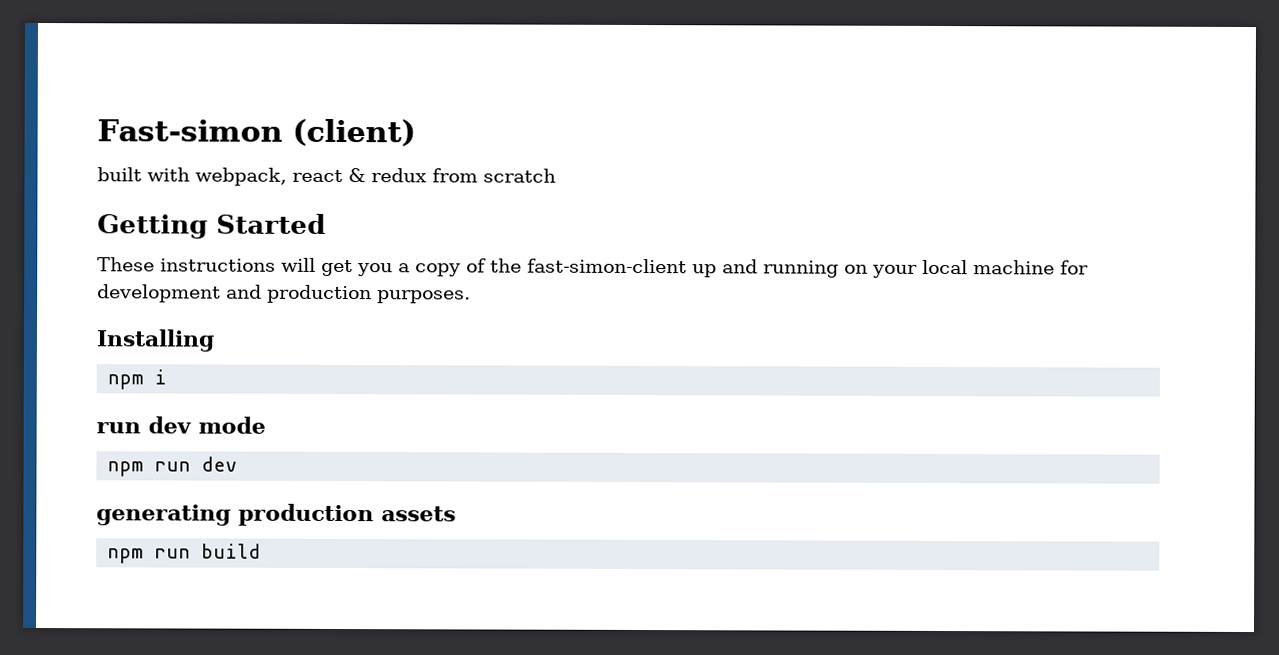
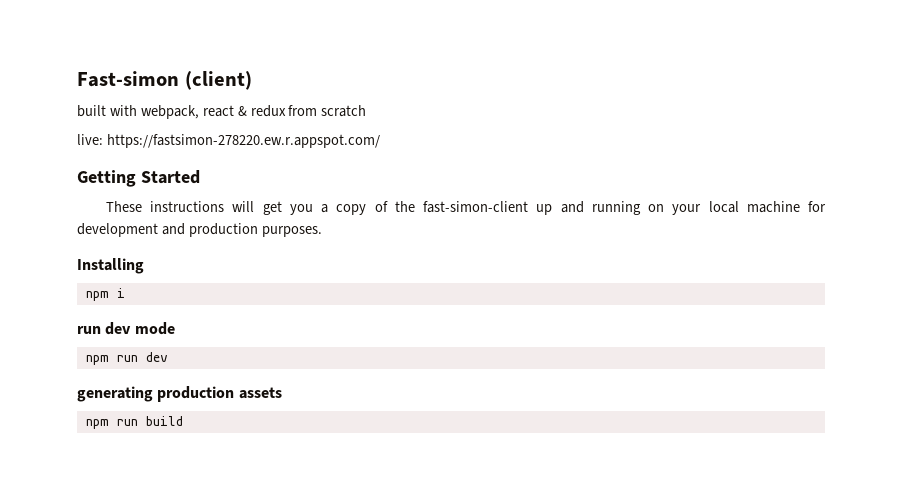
(556, 175) none -> [77,134,380,148] // live: https://fastsimon-278220.ew.r.appspot.com/

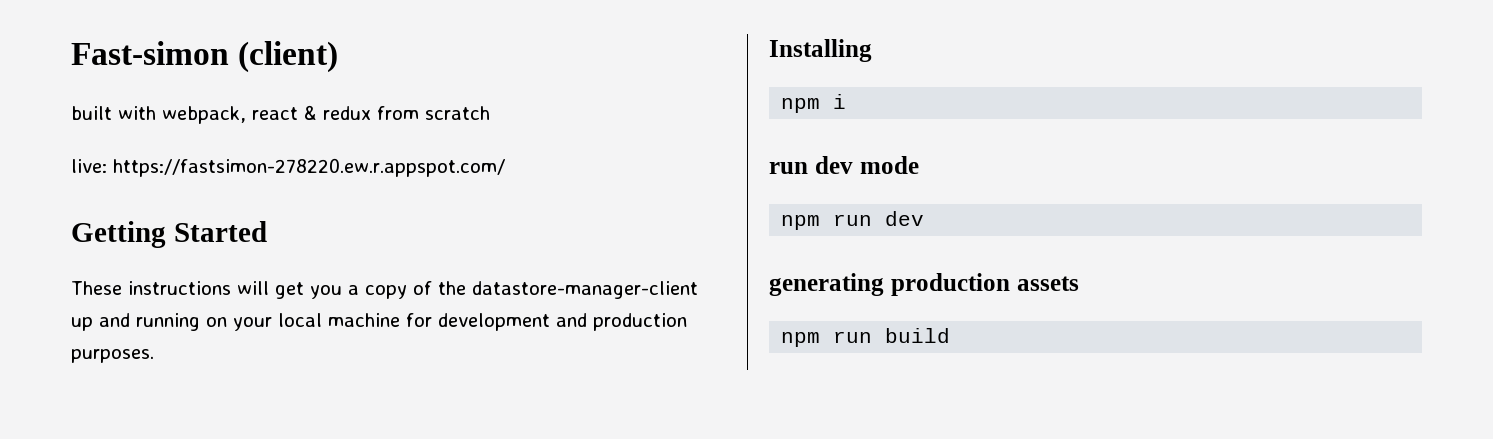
[423,201,529,213] fast-simon-client -> [472,281,698,299] datastore-manager-client

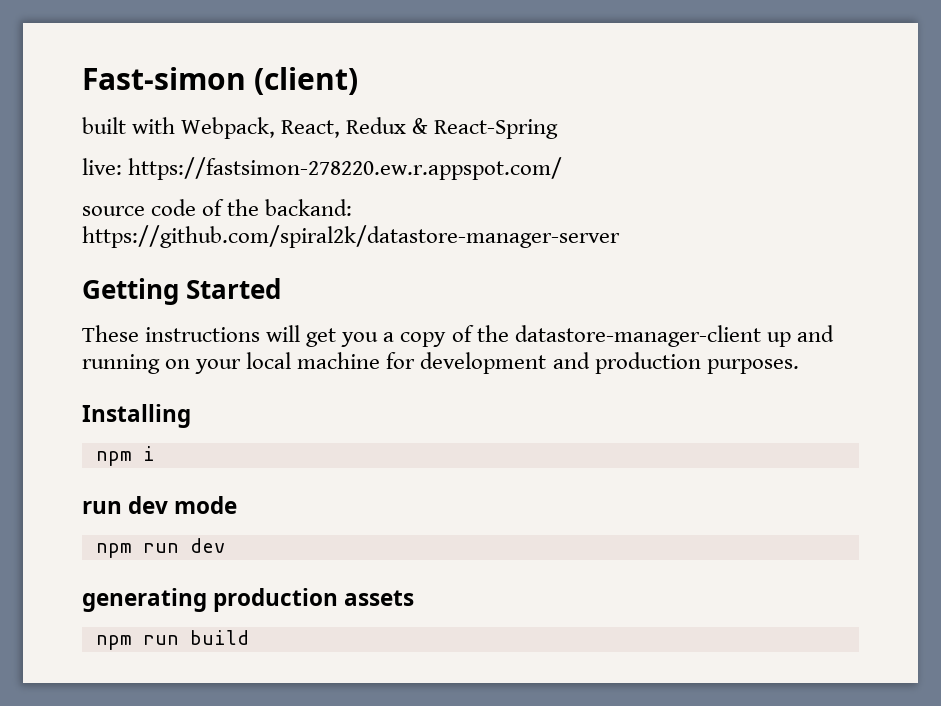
[162,105,490,124] [71,158,505,177] webpack, react & redux from scratch // live: https://fastsimon-278220.ew.r.appspot.com/ -> [181,117,559,139] [82,157,563,180] [82,199,353,216] [82,225,620,248] Webpack, React, Redux & React-Spring // live: https://fastsimon-278220.ew.r.appspot.com/ // source code of the backand: https://github.com/spiral2k/datastore-manager-server

